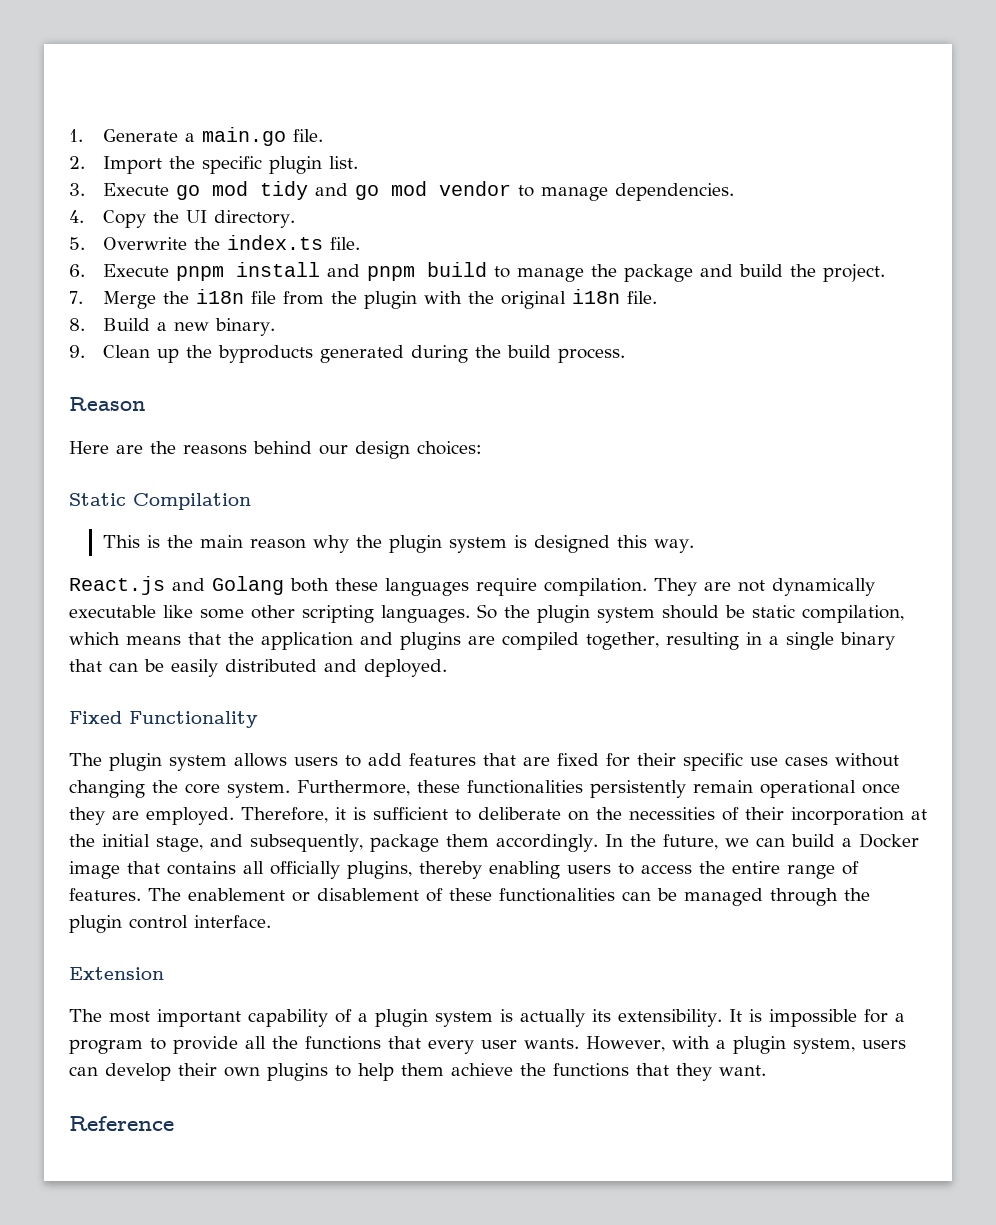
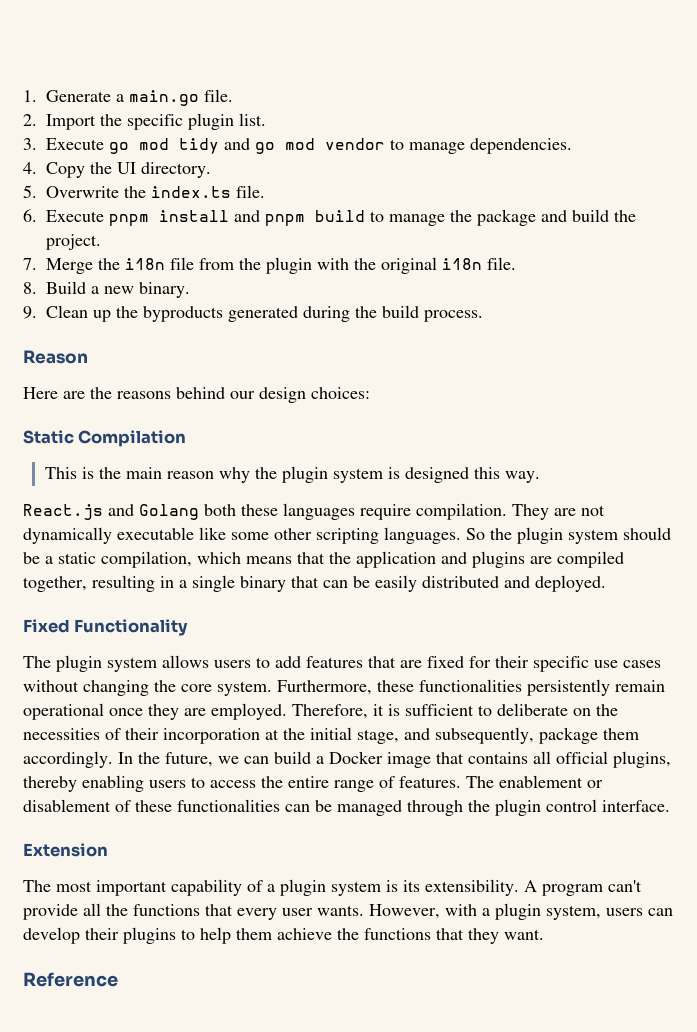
(745, 611) none -> [45,556,53,564] a
[270,861,340,879] officially -> [556,751,608,764] official
[520,1009,585,1027] actually -> (398, 886) none
[728,1009,905,1027] [69,1038,166,1054] It is impossible for a program to -> [524,880,642,896] A program can't
[224,1067,260,1077] own -> (119, 934) none

